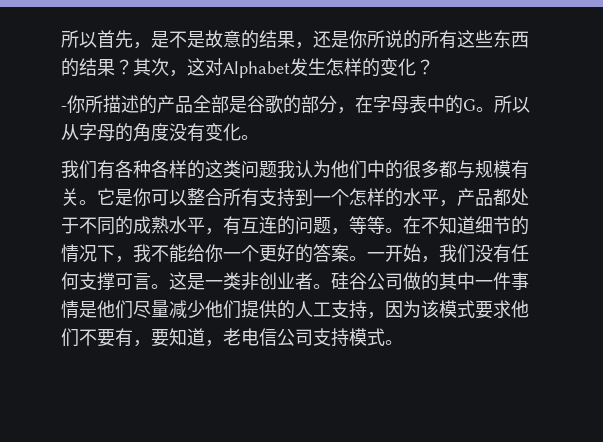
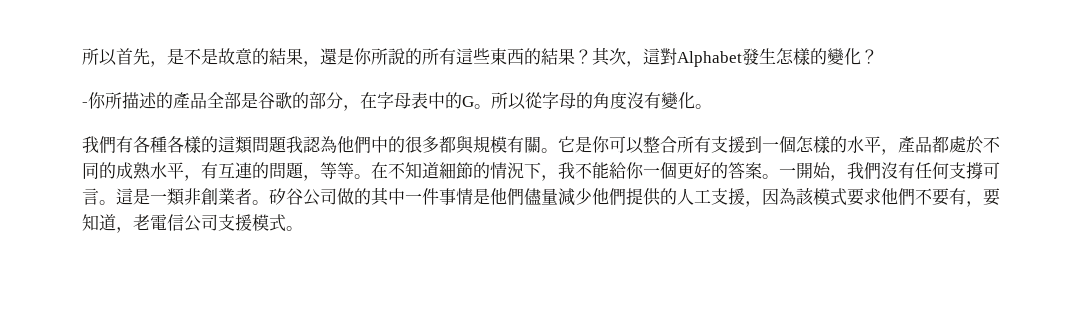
[259,30,529,49] [61,58,398,78] 结果，还是你所说的所有这些东西的结果？其次，这对Alphabet发生怎样的变 -> [269,47,844,67] 結果，還是你所說的所有這些東西的結果？其次，這對Alphabet發生怎樣的變
[157,95,175,113] 产 -> [173,92,190,109] 產
[61,124,79,140] 从 -> [525,92,543,109] 從
[169,123,223,142] 没有变 -> [627,92,678,109] 沒有變
[79,160,529,179] [61,188,79,206] 们有各种各样的这类问题我认为他们中的很多都与规模有关 -> [99,136,541,154] 們有各種各樣的這類問題我認為他們中的很多都與規模有關
[277,188,529,207] [61,217,79,234] 持到一个怎样的水平，产品都处于 -> [728,136,983,155] 援到一個怎樣的水平，產品都處於
[259,216,331,235] 连的问题 -> [235,162,304,179] 連的問題
[475,216,529,235] [61,244,97,263] 细节的情况 -> [439,162,524,179] 細節的情況
[187,244,259,262] 给你一个 -> [609,162,677,179] 給你一個
[385,244,529,263] [61,272,349,290] 开始，我们没有任何支撑可言。这是一类非创业者。硅 -> [796,162,1000,181] [82,188,286,206] 開始，我們沒有任何支撐可言。這是一類非創業者。矽
[115,300,241,319] 们尽量减少他们 -> [507,188,626,206] 們儘量減少他們
[349,300,439,319] 持，因为该 -> [728,188,814,207] 援，因為該
[61,328,79,347] 们 -> [898,188,915,205] 們
[241,328,259,346] 电 -> [150,214,167,230] 電
[331,328,349,347] 持 -> [235,214,252,231] 援

